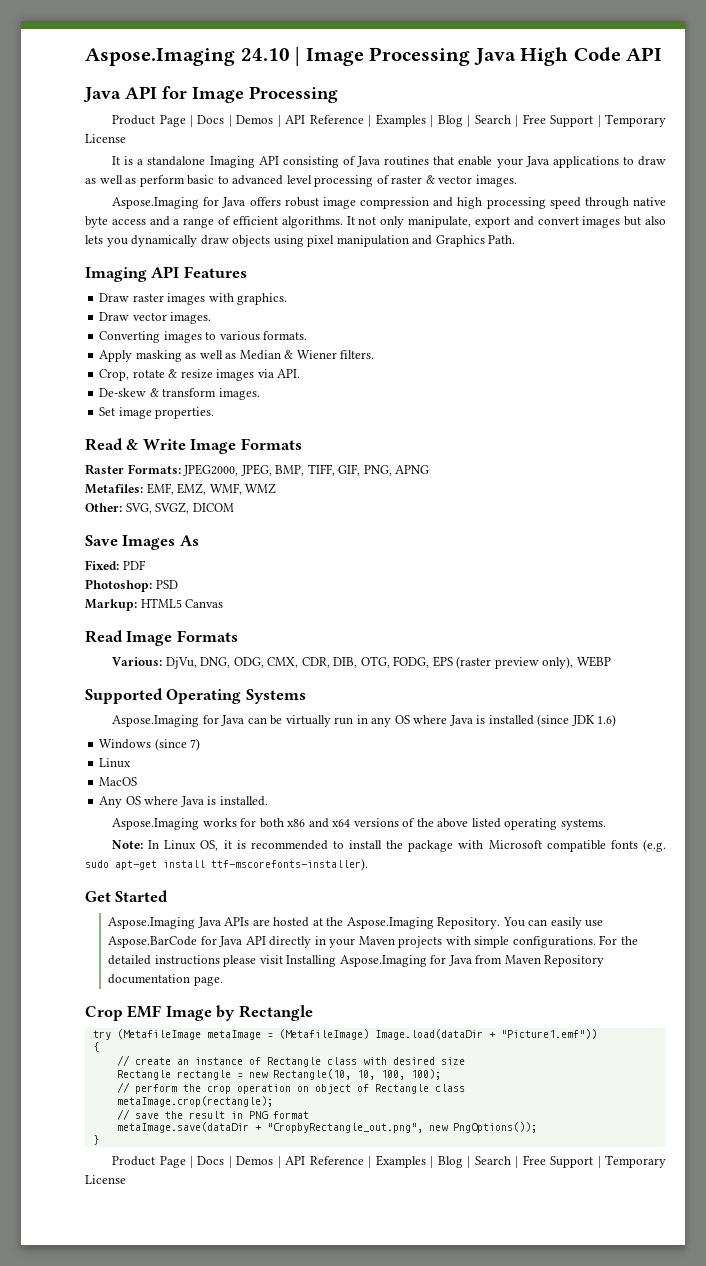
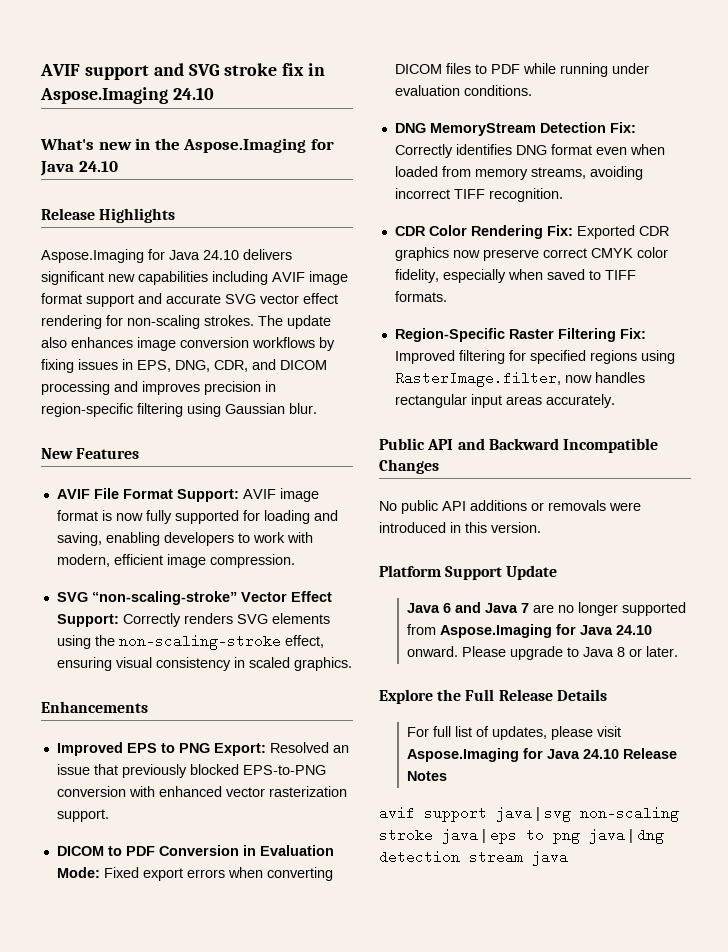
[85,47,663,66] [83,86,338,103] [112,114,666,127] [85,134,126,143] [112,156,666,168] [85,175,517,187] [112,197,666,209] [85,216,666,228] [85,235,516,247] [85,266,247,282] [99,293,288,305] [99,312,212,324] [99,331,308,343] [99,350,375,362] [99,369,301,381] [99,388,260,400] [99,407,215,419] [85,438,302,454] [85,464,430,476] [85,483,277,495] [85,502,234,514] [85,535,199,550] [85,560,146,570] [85,579,178,592] [85,598,224,611] [85,630,238,646] [112,656,611,669] [85,688,306,704] [112,714,617,727] [99,738,201,751] [99,758,132,768] [99,777,138,786] [99,796,268,808] [112,818,606,830] [112,839,667,852] [85,858,368,871] [85,890,169,902] [107,917,604,929] [107,935,638,948] [107,955,220,965] Aspose.Imaging 24.10 | Image Processing Java High Code API // Java API for Image Processing // Product Page | Docs | Demos | API Reference | Examples | Blog | Search | Free Support | Temporary License // It is a standalone Imaging API consisting of Java routines that enable your Java applications to draw as well as perform basic to advanced level processing of raster & vector images. // Aspose.Imaging for Java offers robust image compression and high processing speed through native byte access and a range of efficient algorithms. It not only manipulate, export and convert images but also lets you dynamically draw objects using pixel manipulation and Graphics Path. // Imaging API Features // Draw raster images with graphics. // Draw vector images. // Converting images to various formats. // Apply masking as well as Median & Wiener filters. // Crop, rotate & resize images via API. // De-skew & transform images. // Set image properties. // Read & Write Image Formats // Raster Formats: JPEG2000, JPEG, BMP, TIFF, GIF, PNG, APNG // Metafiles: EMF, EMZ, WMF, WMZ // Other: SVG, SVGZ, DICOM // Save Images As // Fixed: PDF // Photoshop: PSD // Markup: HTML5 Canvas // Read Image Formats // Various: DjVu, DNG, ODG, CMX, CDR, DIB, OTG, FODG, EPS (raster preview only), WEBP // Supported Operating Systems // Aspose.Imaging for Java can be virtually run in any OS where Java is installed (since JDK 1.6) // Windows (since 7) // Linux // MacOS // Any OS where Java is installed. // Aspose.Imaging works for both x86 and x64 versions of the above listed operating systems. // Note: In Linux OS, it is recommended to install the package with Microsoft compatible fonts (e.g. sudo apt-get install ttf-mscorefonts-installer). // Get Started // Aspose.Imaging Java APIs are hosted at the Aspose.Imaging Repository. You can easily use Aspose.BarCode for Java API directly in your Maven projects with simple configurations. For the detailed instructions -> [40,63,326,80] [40,87,214,104] [40,138,334,153] [40,161,118,176] [41,208,176,223] [41,249,292,263] [41,271,348,285] [41,293,338,307] [41,315,331,329] [41,337,335,351] [41,359,327,373] [41,381,276,395] [41,403,317,417] [41,448,140,459] [56,488,319,502] [56,510,338,524] [56,532,313,546] [56,554,295,568] [56,591,332,605] [56,613,330,627] [56,634,324,650] [56,657,352,671] [41,701,148,713] [56,742,349,756] [56,764,326,778] [56,786,347,797] [56,809,109,822] [56,845,334,856] [56,867,333,881] [394,63,649,77] [394,85,532,96] [394,122,636,136] [394,144,665,158] [394,166,643,180] [394,188,563,202] [394,225,669,239] [394,247,668,261] [394,269,636,283] [394,291,447,302] [394,328,646,342] [394,350,675,364] [394,371,645,387] [394,394,615,408] [379,438,659,453] [379,459,439,474] [379,500,641,514] [379,522,541,533] [379,565,558,580] [406,602,686,616] [406,624,652,638] [406,646,678,660] [379,689,607,704] [406,726,547,740] AVIF support and SVG stroke fix in Aspose.Imaging 24.10 // What's new in the Aspose.Imaging for Java 24.10 // Release Highlights // Aspose.Imaging for Java 24.10 delivers significant new capabilities including AVIF image format support and accurate SVG vector effect rendering for non-scaling strokes. The update also enhances image conversion workflows by fixing issues in EPS, DNG, CDR, and DICOM processing and improves precision in region-specific filtering using Gaussian blur. // New Features // AVIF File Format Support: AVIF image format is now fully supported for loading and saving, enabling developers to work with modern, efficient image compression. // SVG “non-scaling-stroke” Vector Effect Support: Correctly renders SVG elements using the non-scaling-stroke effect, ensuring visual consistency in scaled graphics. // Enhancements // Improved EPS to PNG Export: Resolved an issue that previously blocked EPS-to-PNG conversion with enhanced vector rasterization support. // DICOM to PDF Conversion in Evaluation Mode: Fixed export errors when converting DICOM files to PDF while running under evaluation conditions. // DNG MemoryStream Detection Fix: Correctly identifies DNG format even when loaded from memory streams, avoiding incorrect TIFF recognition. // CDR Color Rendering Fix: Exported CDR graphics now preserve correct CMYK color fidelity, especially when saved to TIFF formats. // Region-Specific Raster Filtering Fix: Improved filtering for specified regions using RasterImage.filter, now handles rectangular input areas accurately. // Public API and Backward Incompatible Changes // No public API additions or removals were introduced in this version. // Platform Support Update // Java 6 and Java 7 are no longer supported from Aspose.Imaging for Java 24.10 onward. Please upgrade to Java 8 or later. // Explore the Full Release Details // For full list of updates,
[286,955,605,967] [107,974,223,986] [85,1005,313,1021] [92,1029,597,1040] [92,1042,99,1052] [116,1055,465,1067] [116,1069,441,1080] [116,1082,465,1094] [116,1096,273,1107] [116,1109,309,1120] [116,1122,537,1133] [92,1135,99,1145] [112,1155,666,1168] [85,1175,126,1184] Installing Aspose.Imaging for Java from Maven Repository documentation page. // Crop EMF Image by Rectangle // try (MetafileImage metaImage = (MetafileImage) Image.load(dataDir + "Picture1.emf")) // { // // create an instance of Rectangle class with desired size // Rectangle rectangle = new Rectangle(10, 10, 100, 100); // // perform the crop operation on object of Rectangle class // metaImage.crop(rectangle); // // save the result in PNG format // metaImage.save(dataDir + "CropbyRectangle_out.png", new PngOptions()); // } // Product Page | Docs | Demos | API Reference | Examples | Blog | Search | Free Support | Temporary License -> [406,748,677,762] [406,771,447,781] [379,806,679,822] [379,828,664,844] [379,850,568,866] Aspose.Imaging for Java 24.10 Release Notes // avif support java | svg non-scaling stroke java | eps to png java | dng detection stream java

